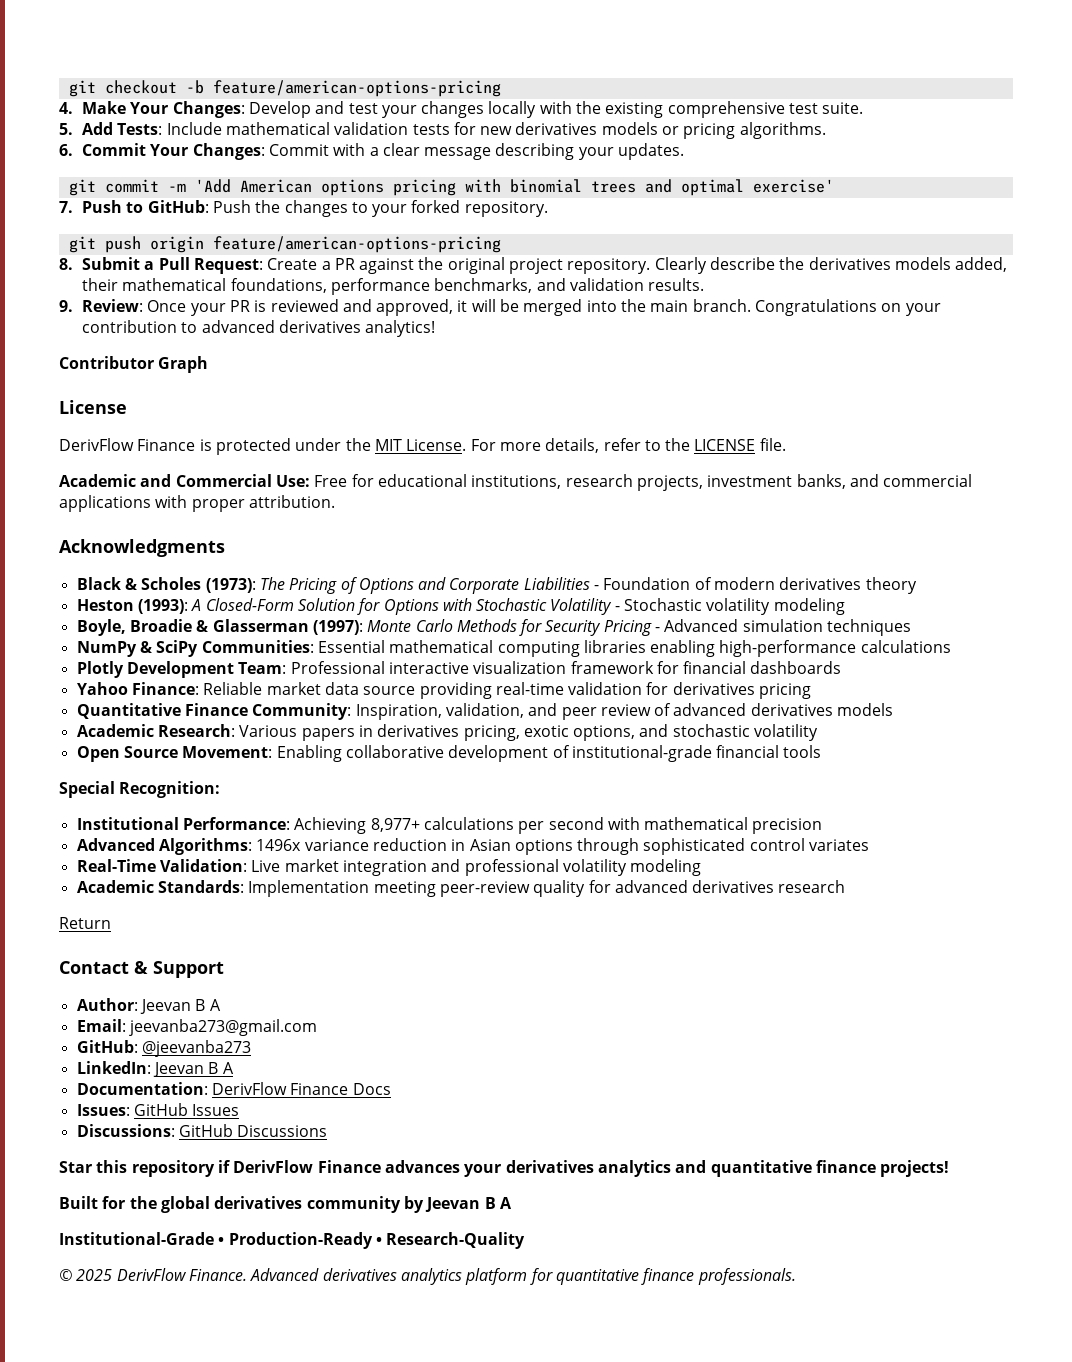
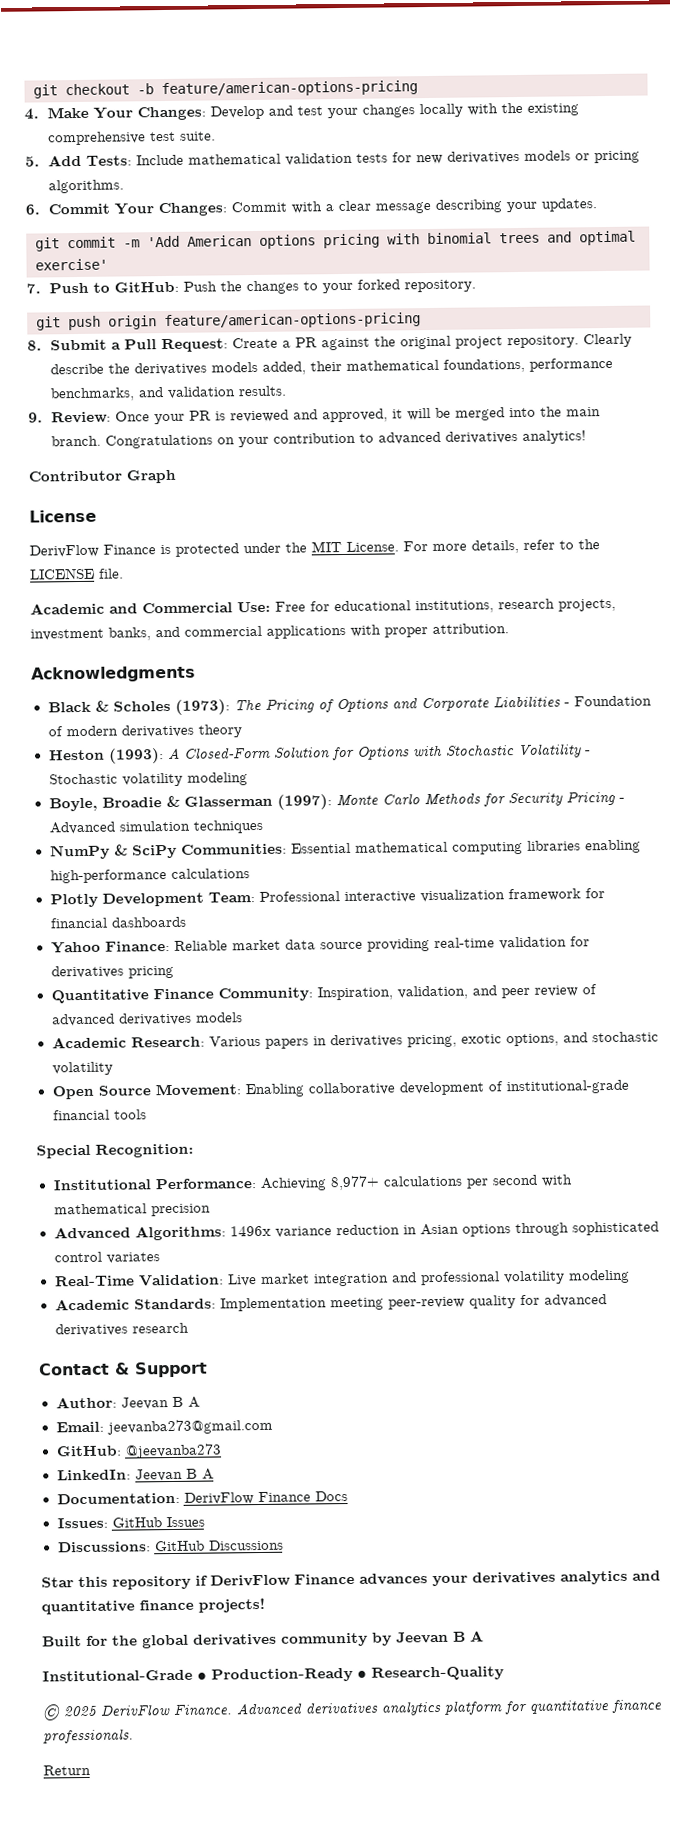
[59,917,111,929] // Return -> (189, 1328) none
(796, 1276) none -> [43,1764,91,1776] // Return

